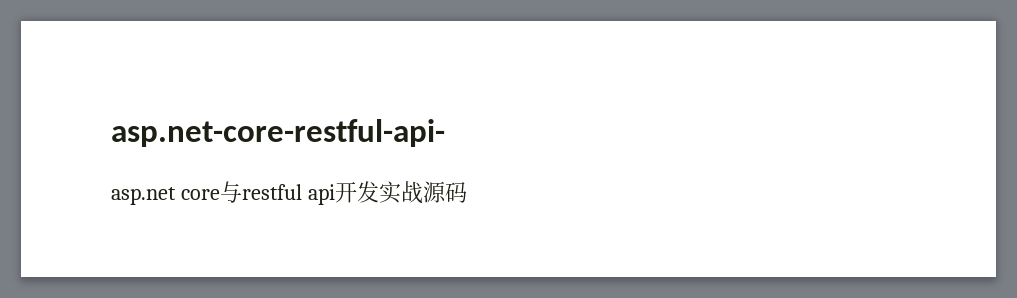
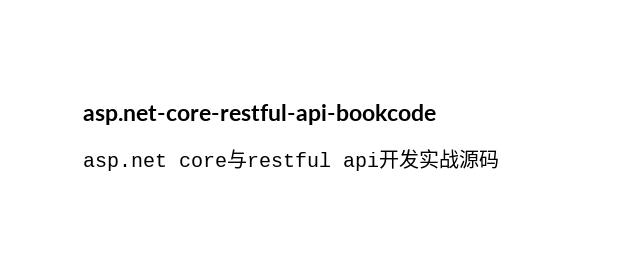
[111,119,445,147] asp.net-core-restful-api- -> [83,104,436,125] asp.net-core-restful-api-bookcode

